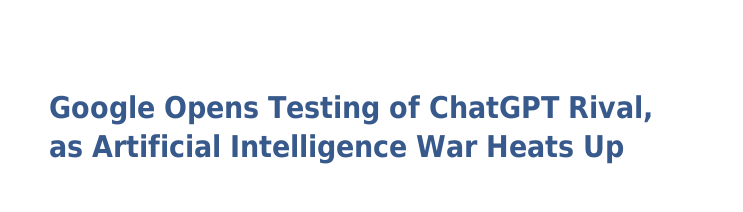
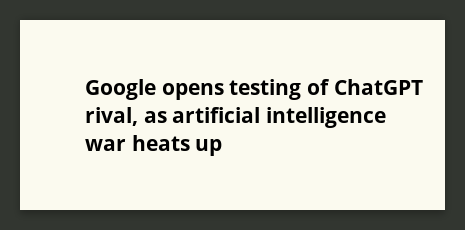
[164,95,653,125] [49,134,624,164] Opens Testing of ChatGPT Rival, as Artificial Intelligence War Heats Up -> [161,79,423,100] [85,107,387,128] [85,135,223,156] opens testing of ChatGPT rival, as artificial intelligence war heats up

